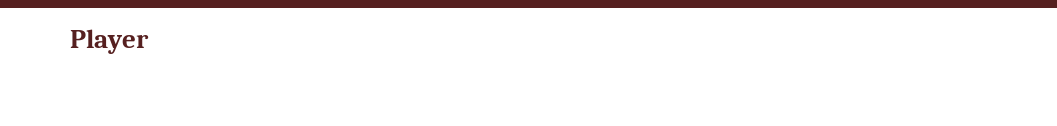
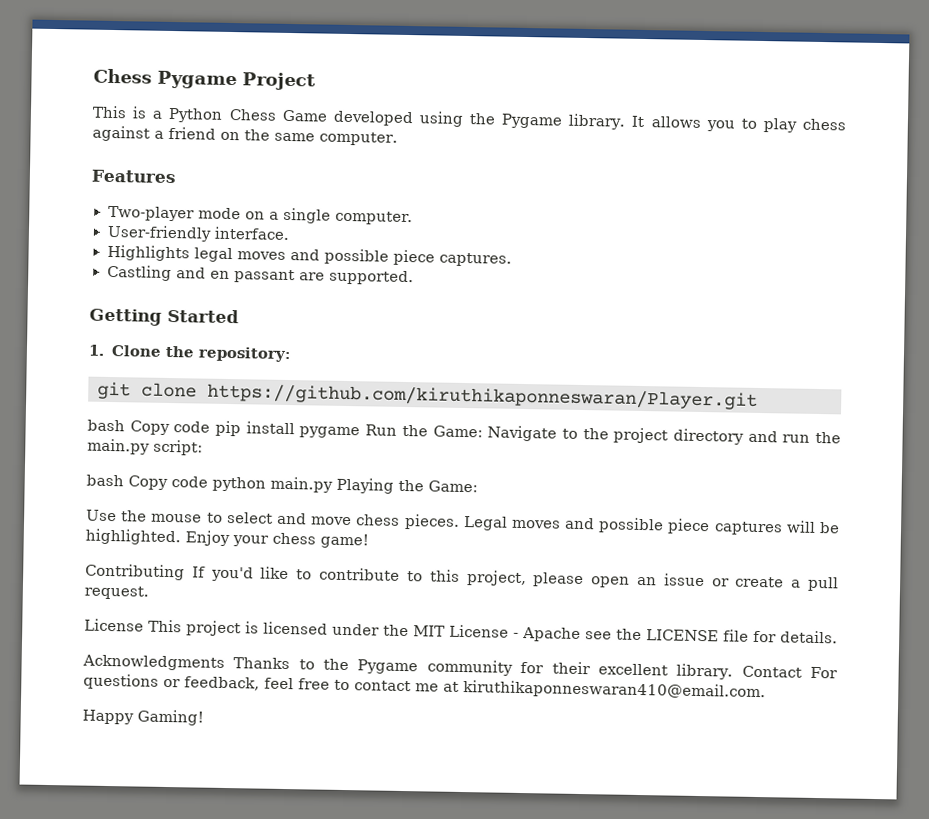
[70,29,149,54] Player -> [93,68,316,91] [92,105,846,133] [92,125,398,146] [91,169,176,184] [107,205,414,226] [106,224,290,242] [106,244,512,267] [106,264,414,286] [89,308,239,326] [88,344,293,363] [97,381,758,410] [87,419,841,445] [87,438,203,456] [86,474,478,494] [86,509,840,536] [85,528,369,549] [85,563,839,592] [84,585,149,600] [84,618,838,644] [82,654,839,680] [83,673,766,701] [82,709,204,726] Chess Pygame Project // This is a Python Chess Game developed using the Pygame library. It allows you to play chess against a friend on the same computer. // Features // Two-player mode on a single computer. // User-friendly interface. // Highlights legal moves and possible piece captures. // Castling and en passant are supported. // Getting Started // 1. Clone the repository: // git clone https://github.com/kiruthikaponneswaran/Player.git // bash Copy code pip install pygame Run the Game: Navigate to the project directory and run the main.py script: // bash Copy code python main.py Playing the Game: // Use the mouse to select and move chess pieces. Legal moves and possible piece captures will be highlighted. Enjoy your chess game! // Contributing If you'd like to contribute to this project, please open an issue or create a pull request. // License This project is licensed under the MIT License - Apache see the LICENSE file for details. // Acknowledgments Thanks to the Pygame community for their excellent library. Contact For questions or feedback, feel free to contact me at kiruthikaponneswaran410@email.com. // Happy Gaming!

